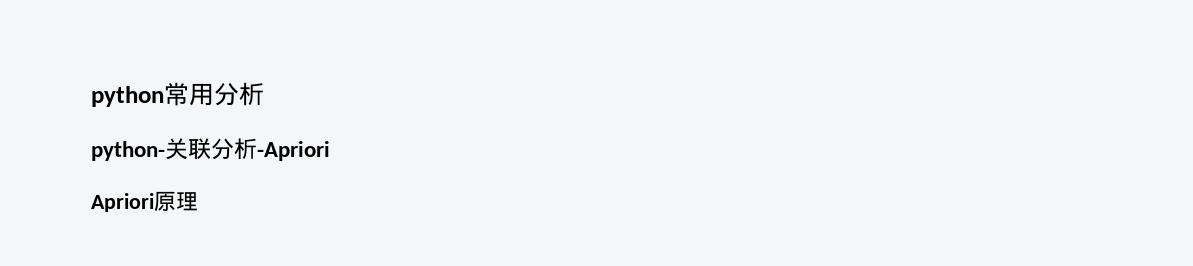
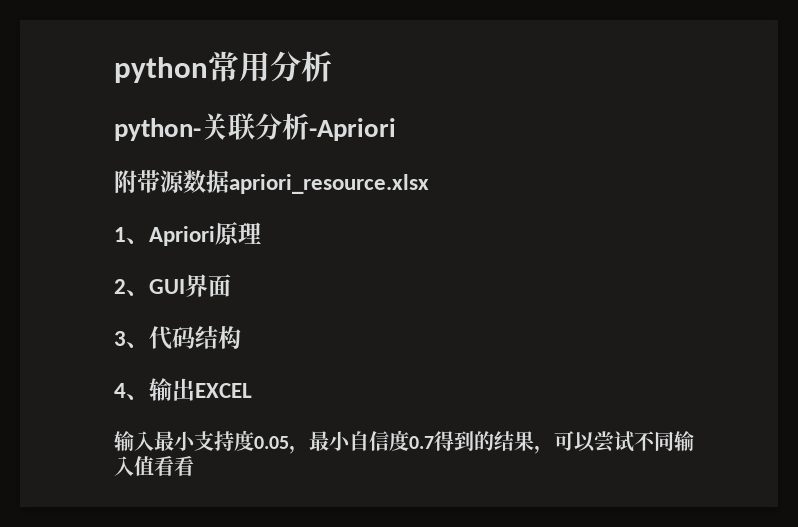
[91,191,198,212] Apriori原理 -> [114,170,429,194] [114,222,261,246] [114,274,231,297] [114,326,241,350] [114,378,252,401] [114,430,694,454] [114,456,194,476] 附带源数据apriori_resource.xlsx // 1、Apriori原理 // 2、GUI界面 // 3、代码结构 // 4、输出EXCEL // 输入最小支持度0.05，最小自信度0.7得到的结果，可以尝试不同输入值看看

